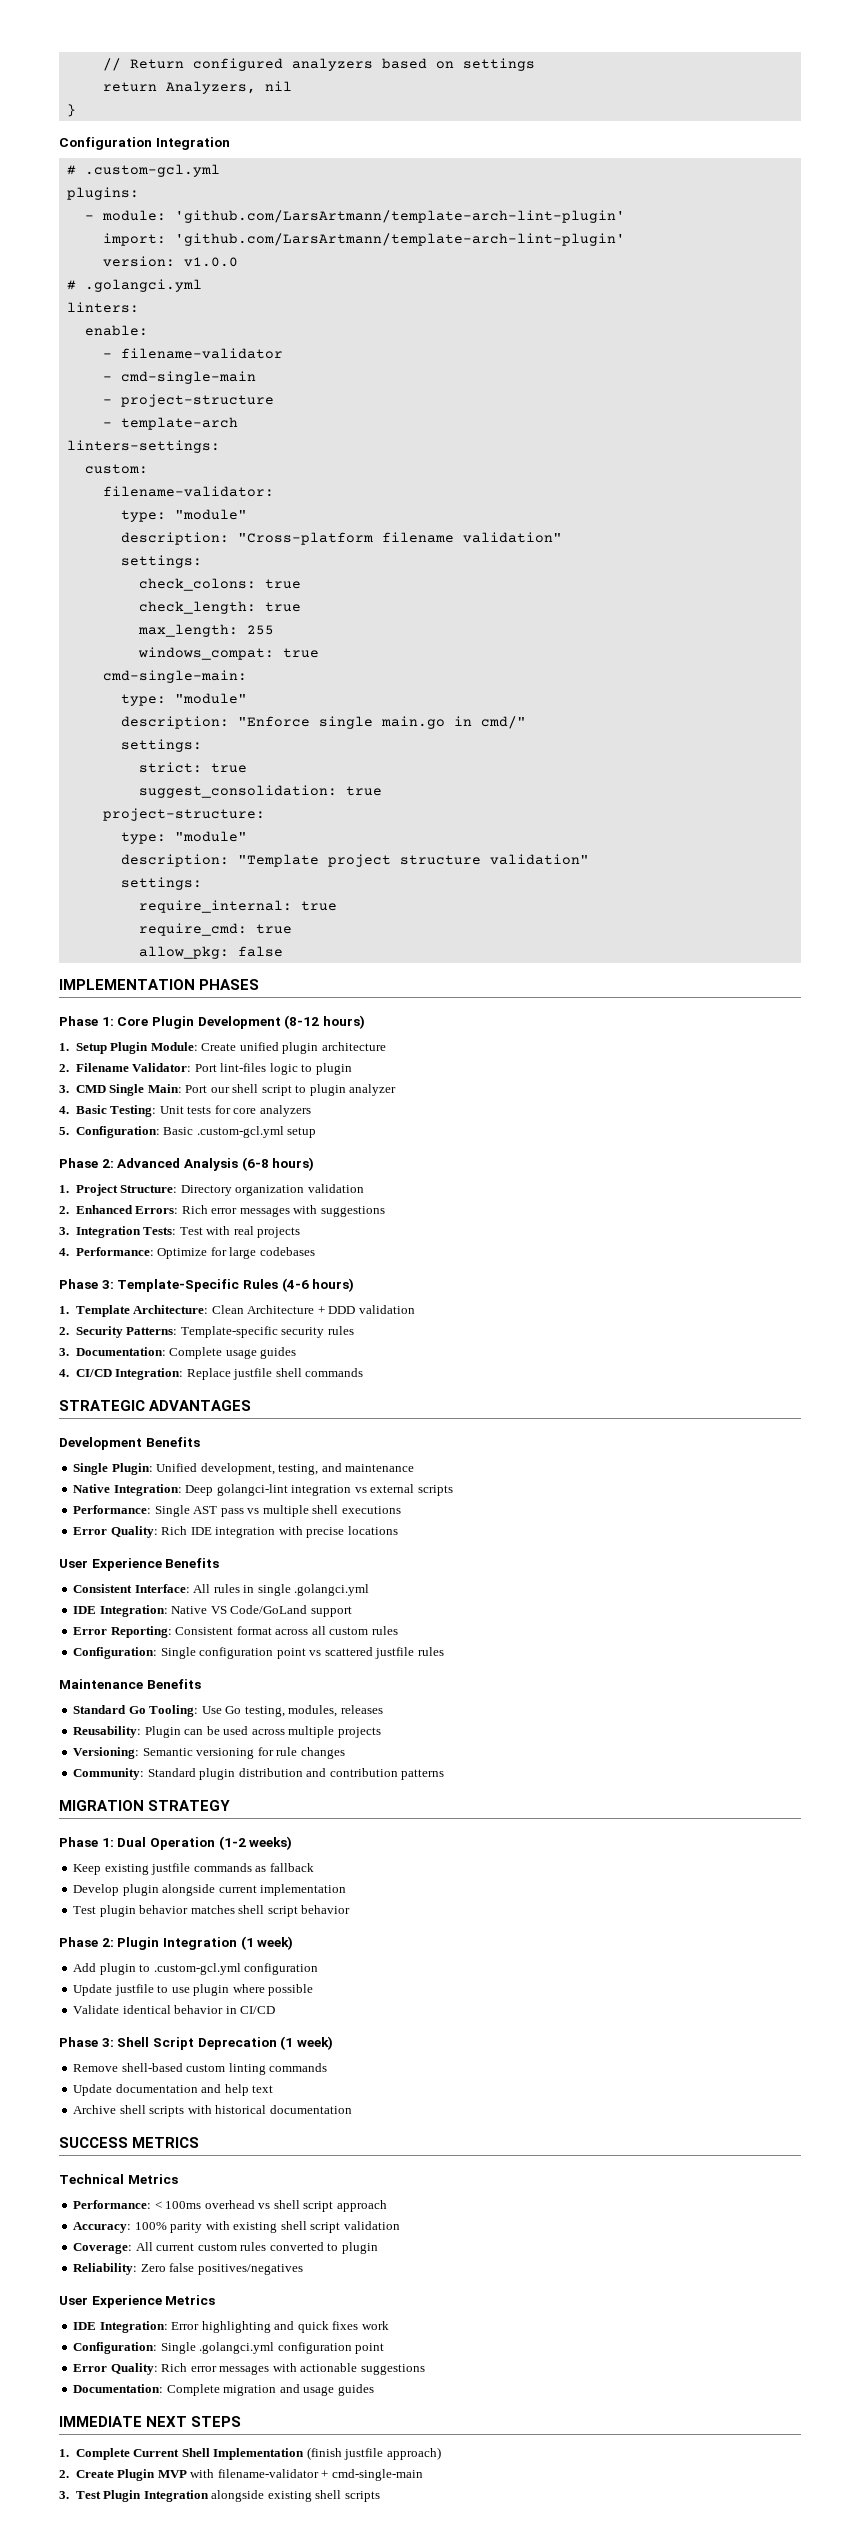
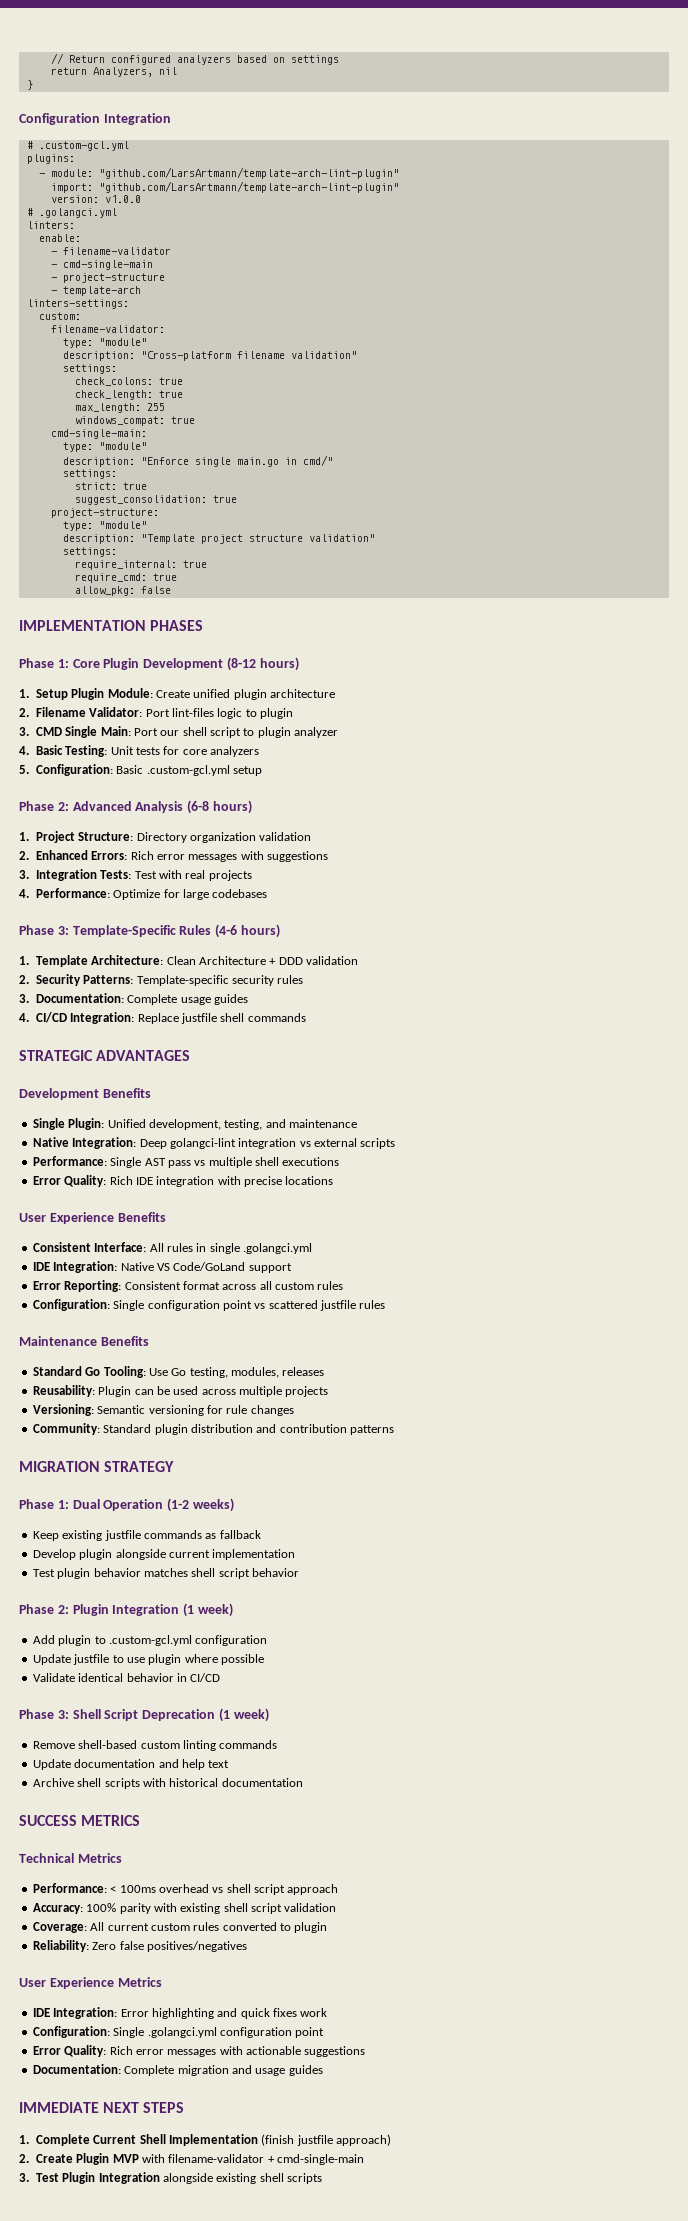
[174,210,625,223] 'github.com/LarsArtmann/template-arch-lint-plugin' -> [98,167,399,179] "github.com/LarsArtmann/template-arch-lint-plugin"
[174,233,625,246] 'github.com/LarsArtmann/template-arch-lint-plugin' -> [98,181,399,193] "github.com/LarsArtmann/template-arch-lint-plugin"

